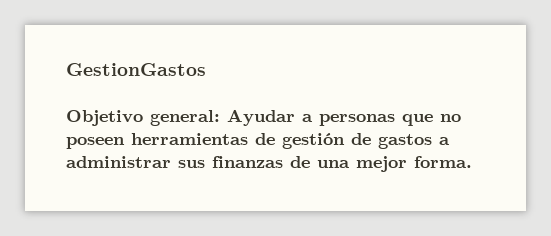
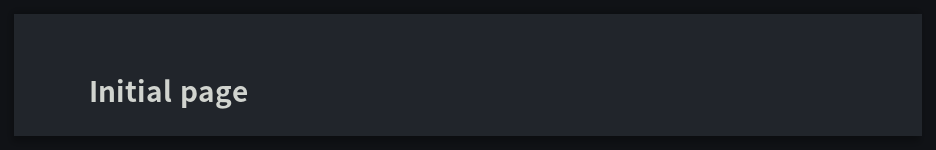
[66,63,206,76] [66,109,461,126] [66,133,450,149] [66,156,472,172] GestionGastos // Objetivo general: Ayudar a personas que no poseen herramientas de gestión de gastos a administrar sus finanzas de una mejor forma. -> [89,79,248,109] Initial page

